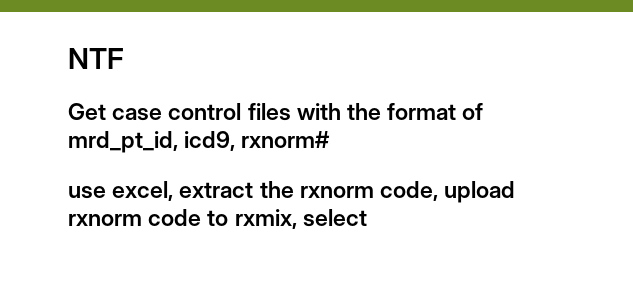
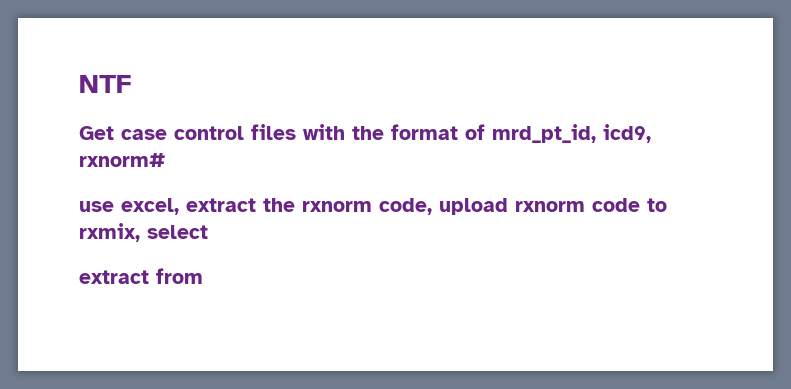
(367, 218) none -> [79,268,203,284] // extract from

